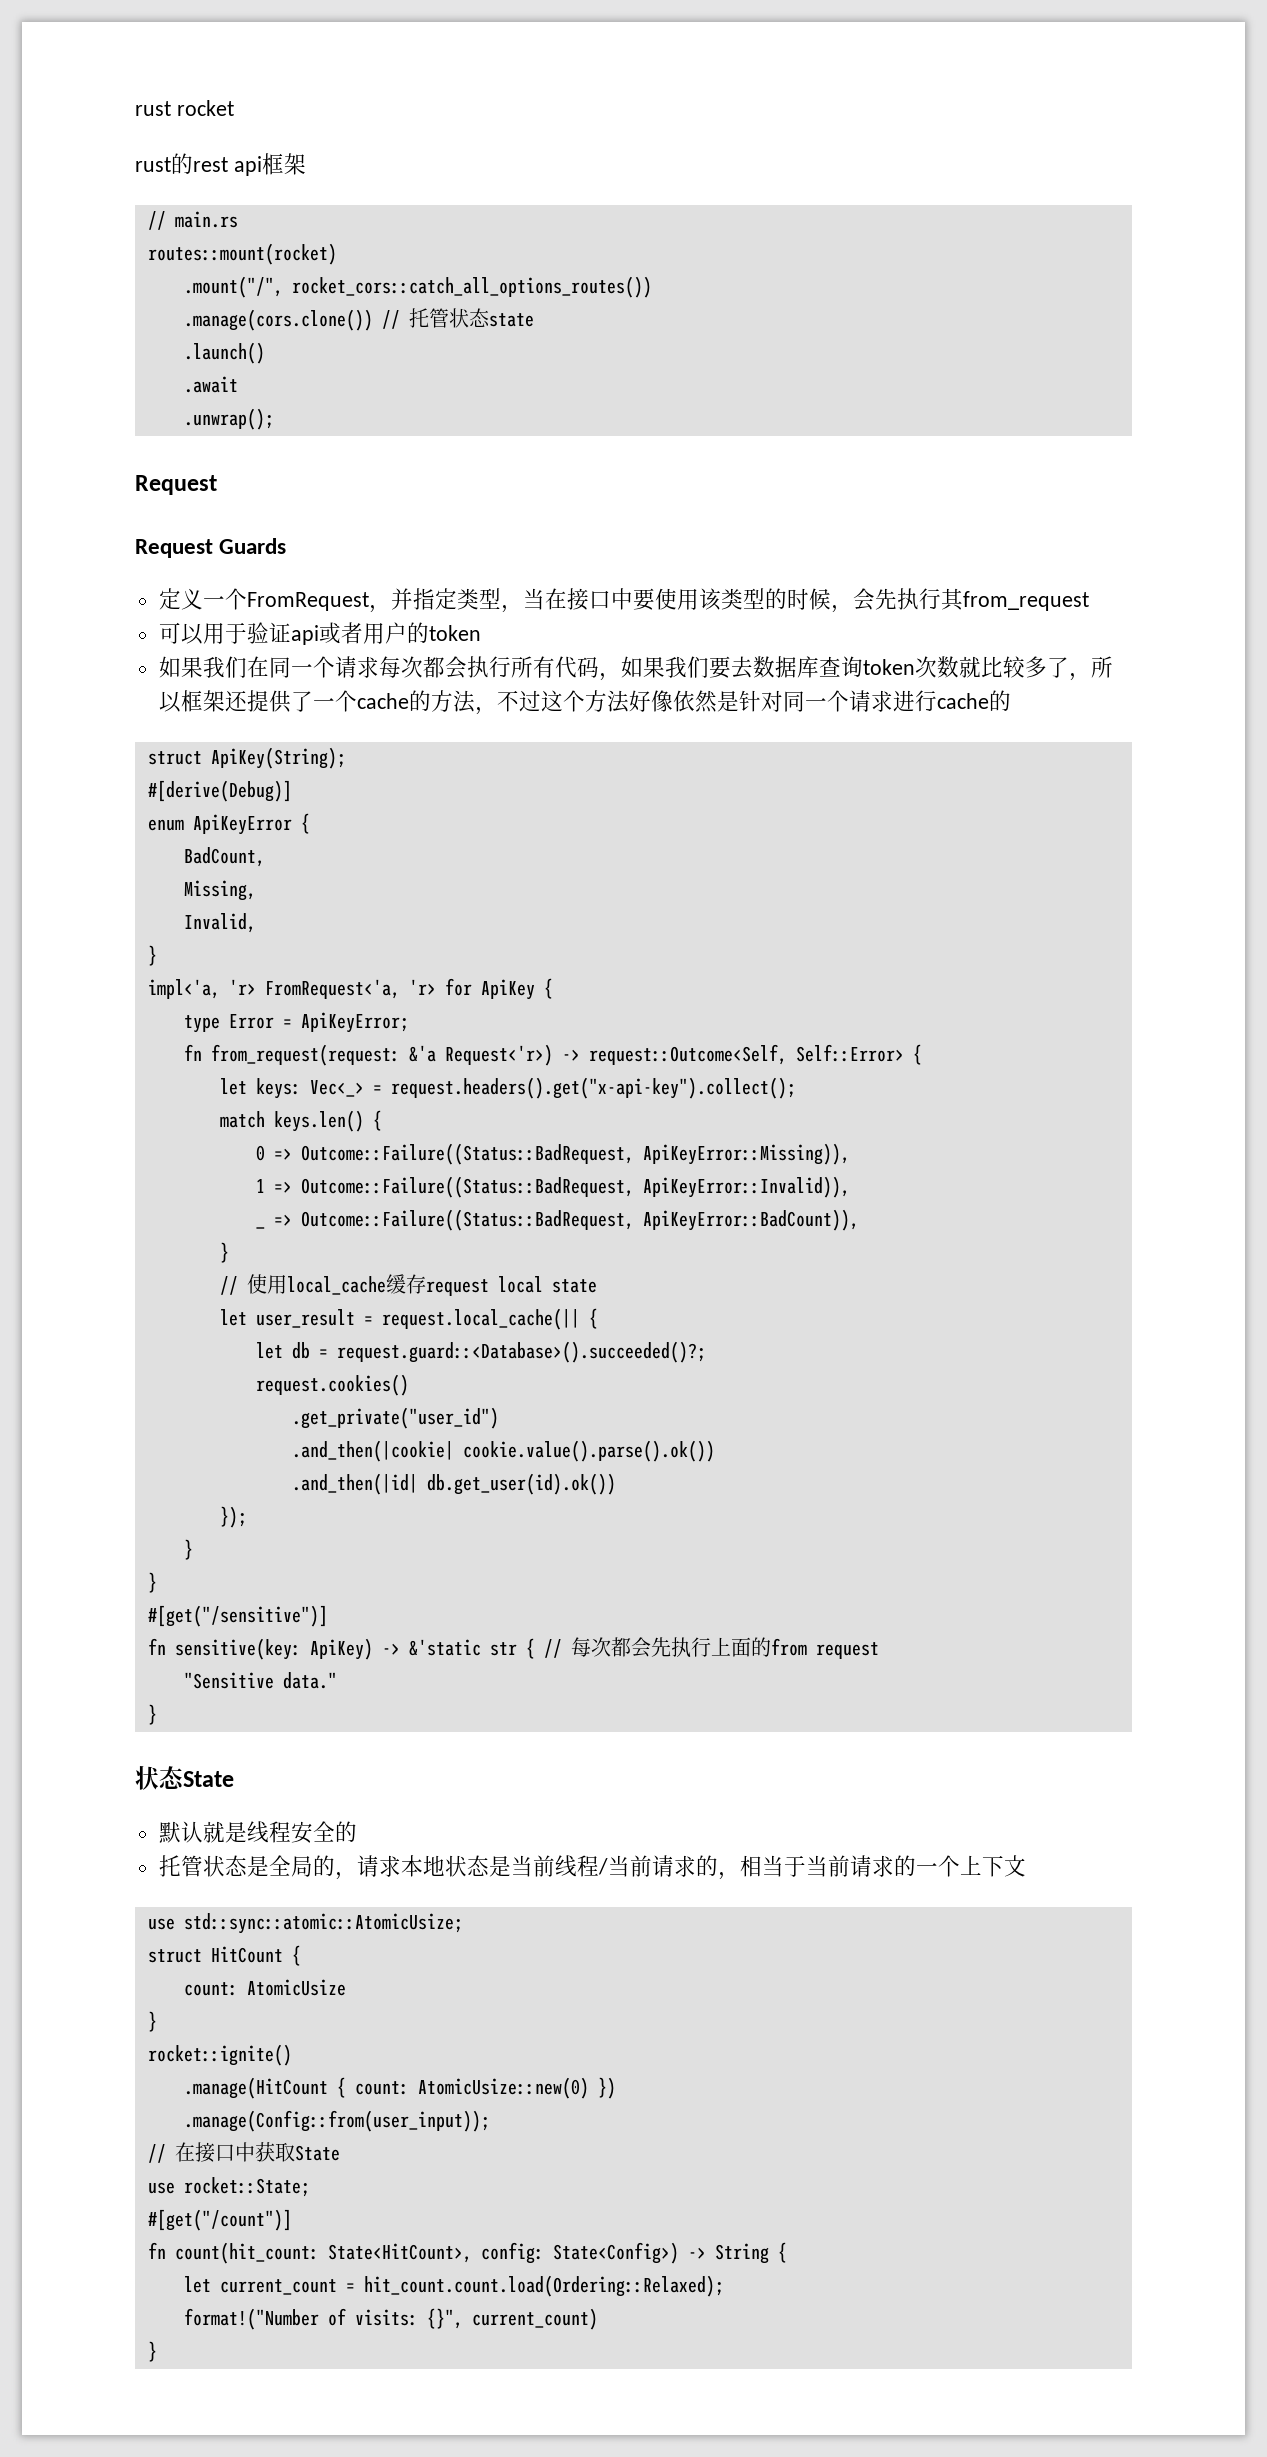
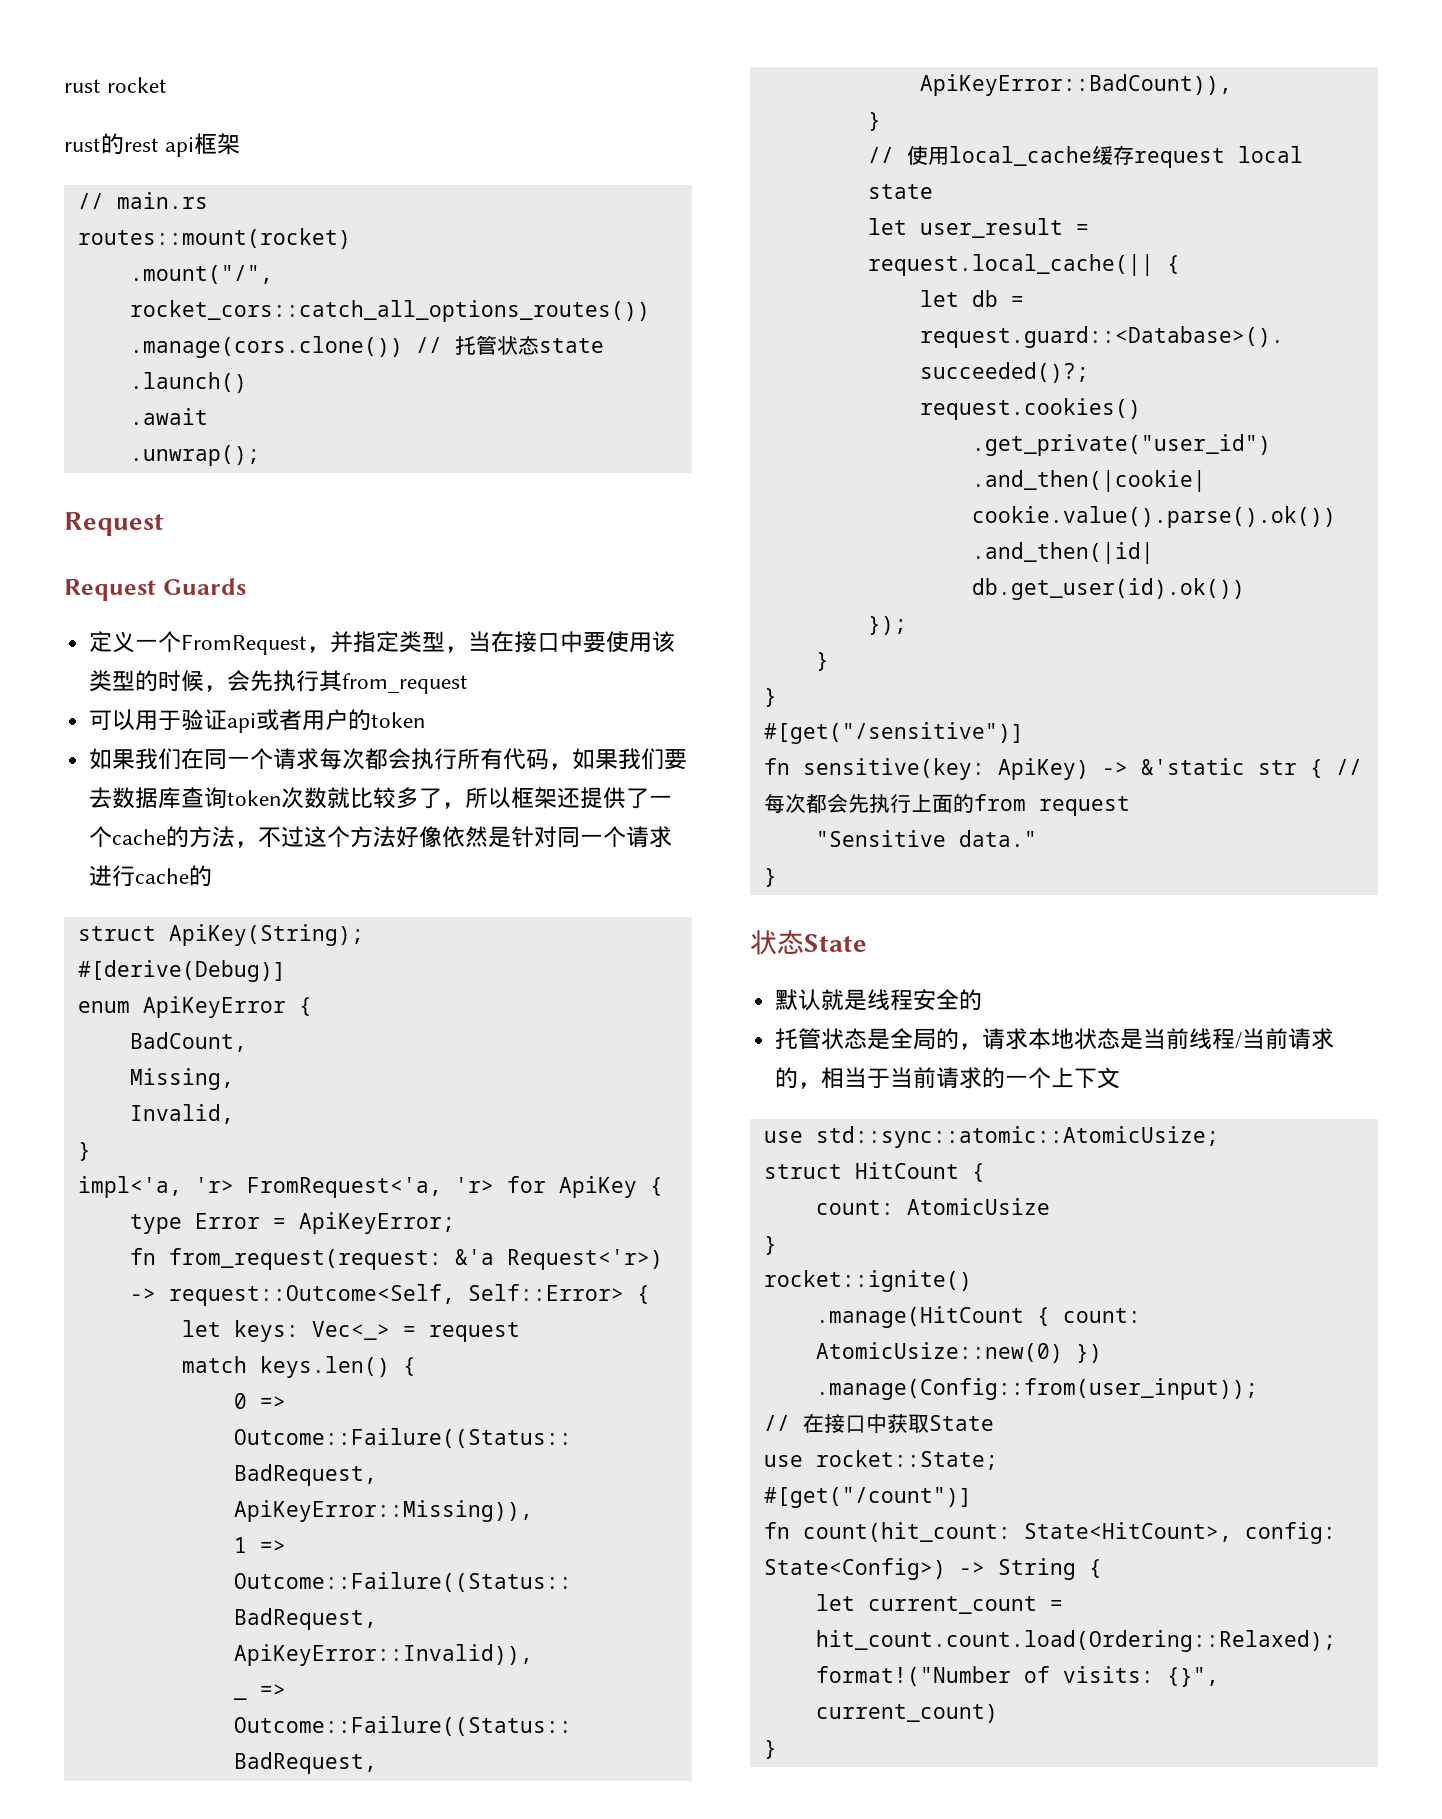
[390,1077,796,1099] request.headers().get("x-api-key").collect(); -> [428,1322,520,1342] request

